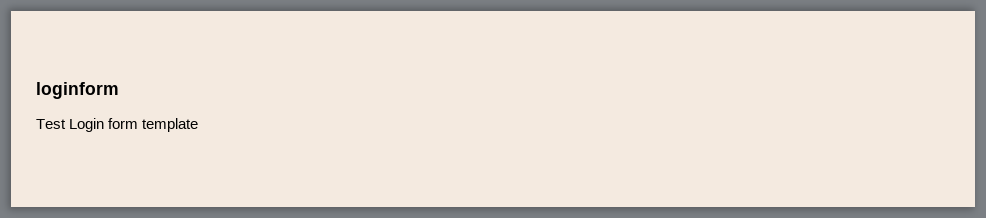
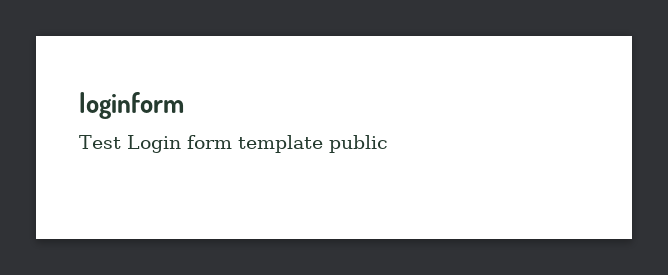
(199, 125) none -> [328,135,388,153] public

